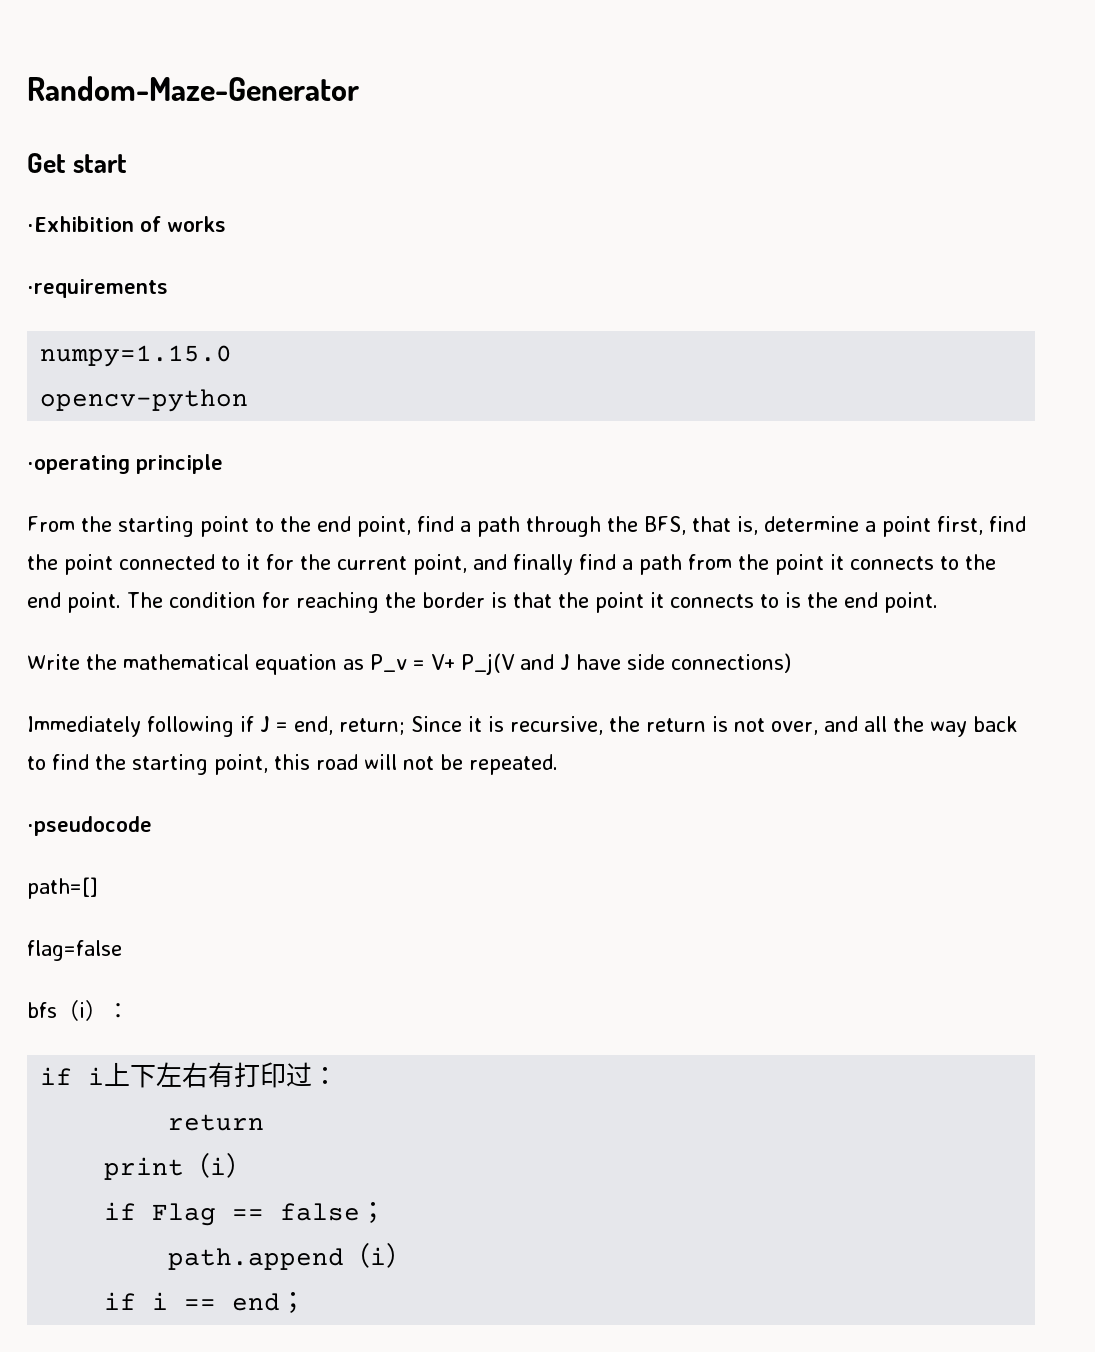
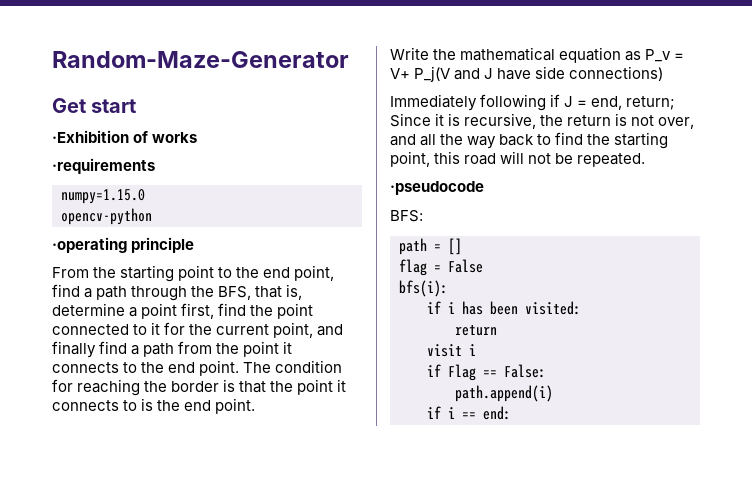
[27,877,98,899] [27,940,122,961] [27,1000,129,1021] [40,1062,339,1088] path=[] // flag=false // bfs（i）： // if i上下左右有打印过： -> [390,210,423,222] [399,238,462,255] [399,259,483,276] [399,280,448,297] [427,301,581,315] BFS: // path = [] // flag = False // bfs(i): // if i has been visited:
[104,1153,253,1180] print（i） -> [427,344,476,357] visit i
[280,1202,387,1224] [168,1243,413,1270] false； // path.append（i） -> [504,364,546,378] [455,385,553,402] False: // path.append(i)
[232,1292,307,1314] end； -> [483,406,511,420] end:

